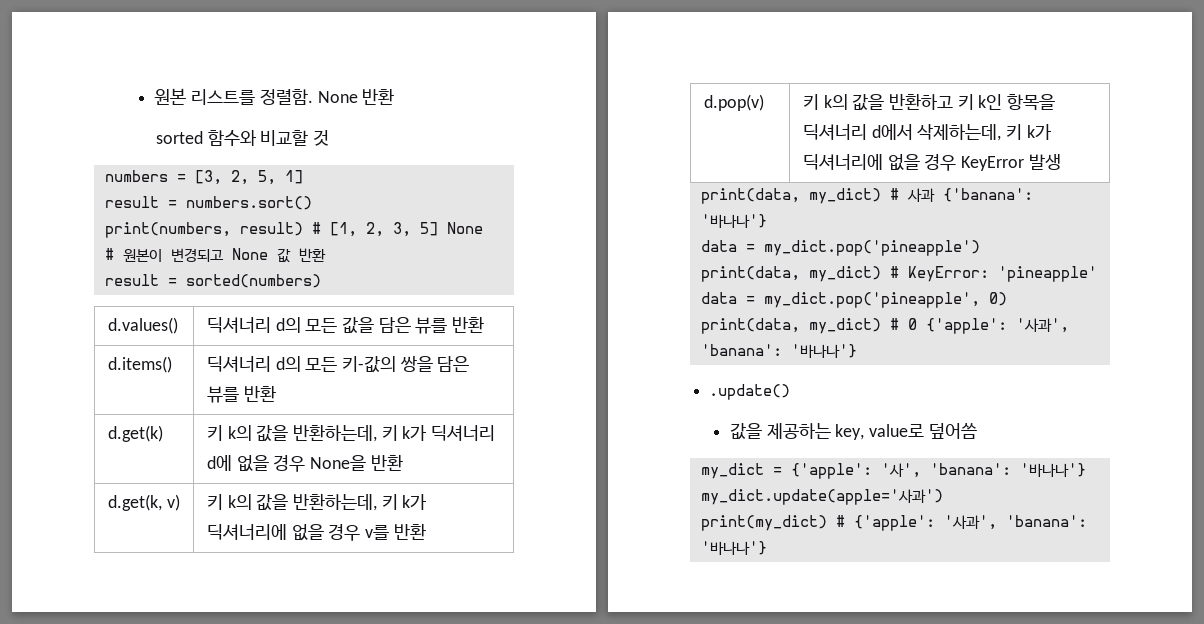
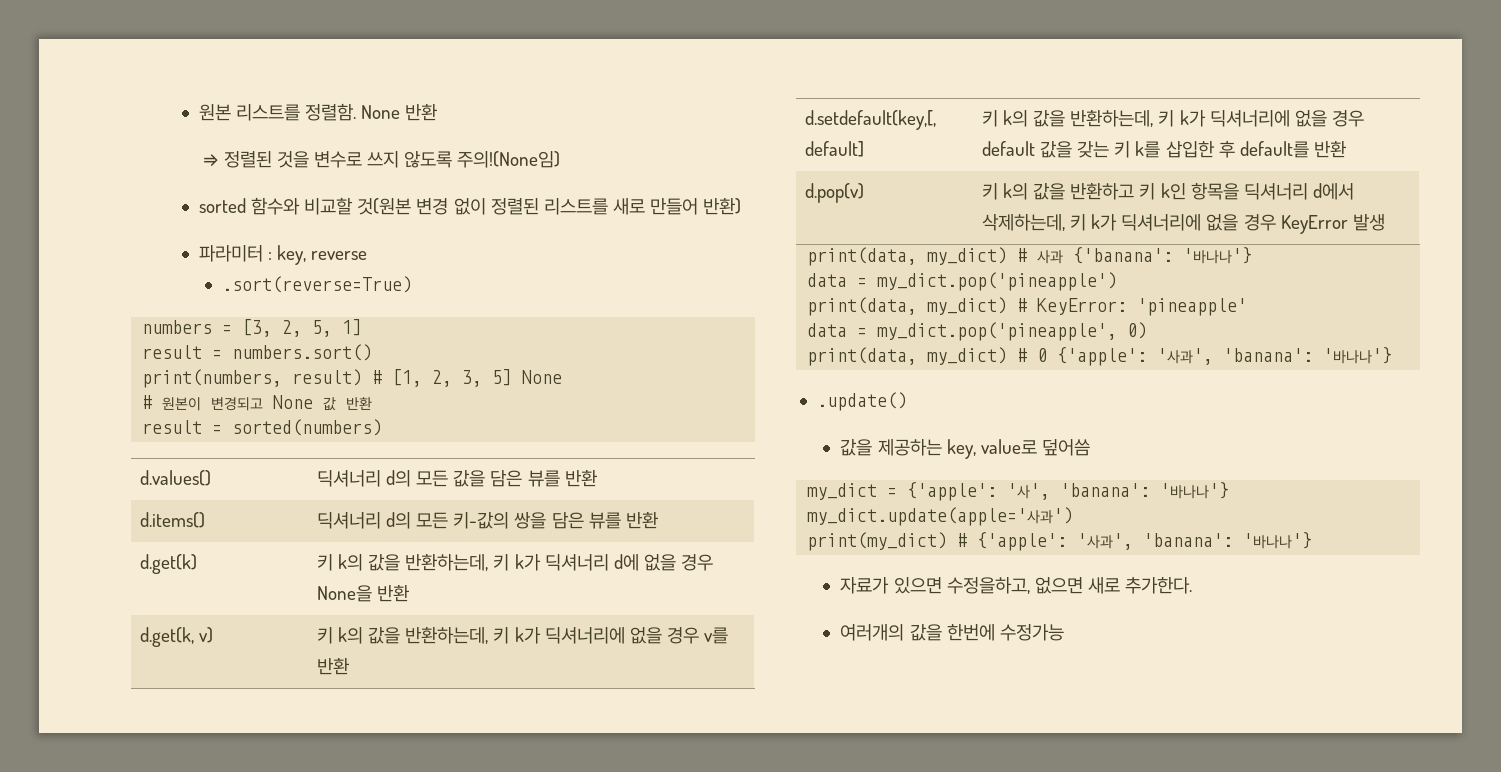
[155,130,329,146] sorted 함수와 비교할 것 -> [201,151,561,168] [198,197,742,215] [198,245,368,265] [222,276,413,293] ⇒ 정렬된 것을 변수로 쓰지 않도록 주의!(None임) // sorted 함수와 비교할 것(원본 변경 없이 정렬된 리스트를 새로 만들어 반환) // 파라미터 : key, reverse // .sort(reverse=True)
(426, 531) none -> [804,110,936,130] [804,141,864,157] [981,109,1365,127] [981,140,1347,158] // d.setdefault(key,[, default] | 키 k의 값을 반환하는데, 키 k가 딕셔너리에 없을 경우 default 값을 갖는 키 k를 삽입한 후 default를 반환
(767, 548) none -> [840,577,1193,594] [840,624,1064,641] // 자료가 있으면 수정을하고, 없으면 새로 추가한다. // 여러개의 값을 한번에 수정가능

